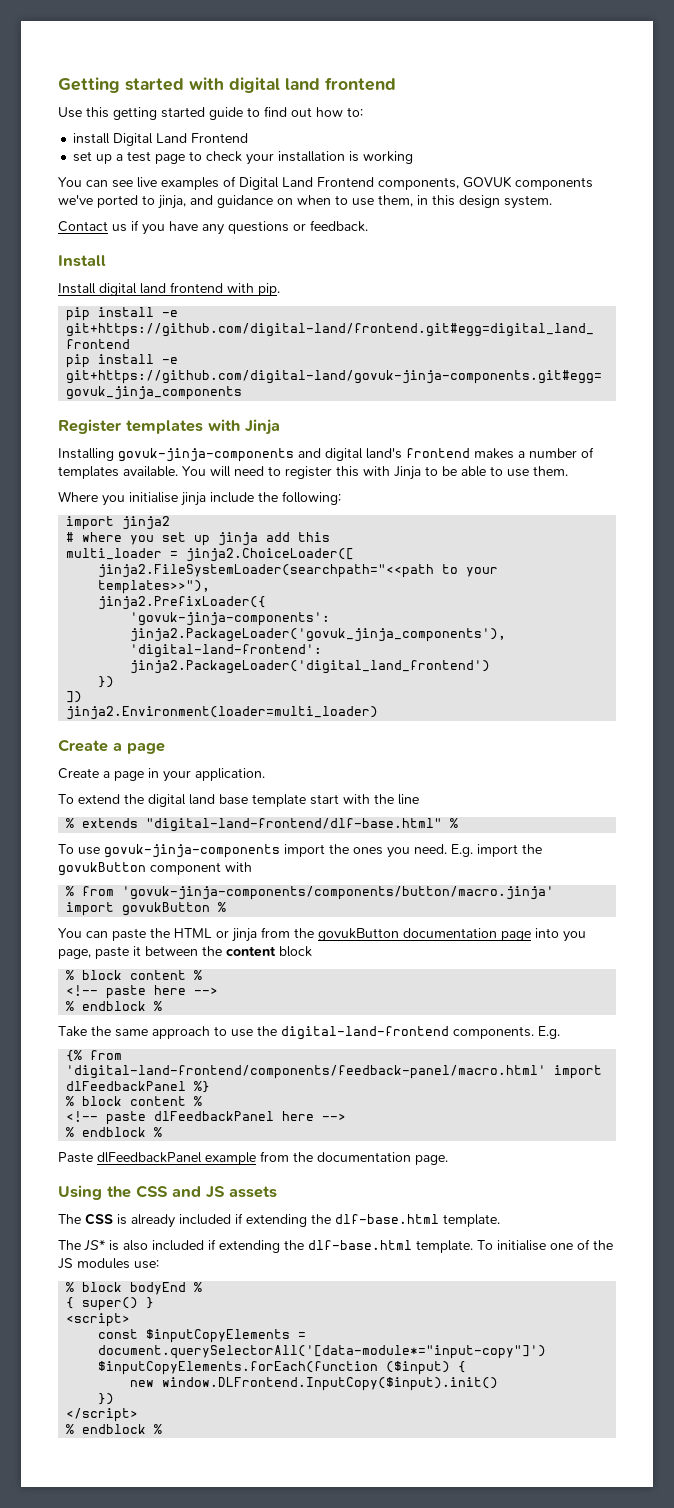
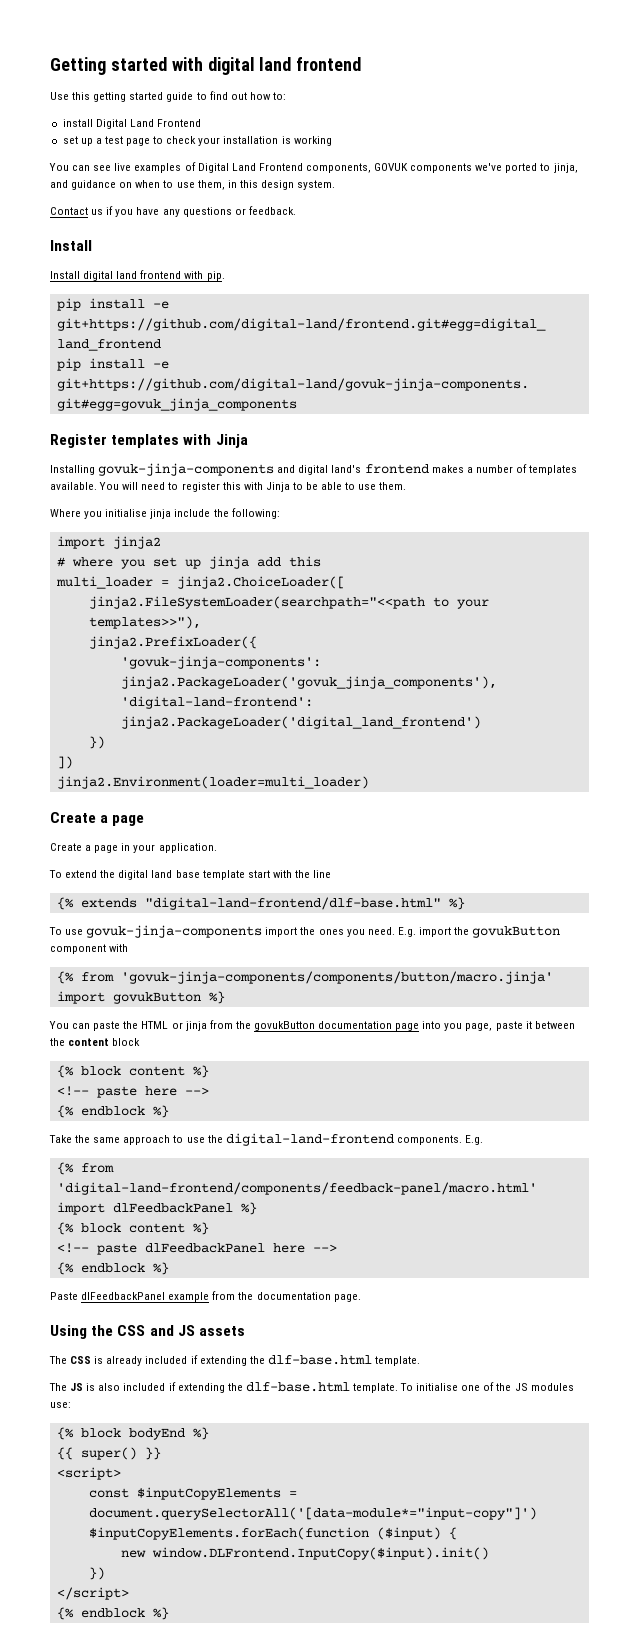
[66,818,75,828] % -> [56,897,74,910] {%
[450,818,459,828] % -> [448,897,465,910] %}
[66,886,75,896] % -> [56,971,74,984] {%
[218,902,227,912] % -> [208,991,225,1004] %}
[66,970,203,980] % block content % -> [56,1065,209,1078] {% block content %}
[66,1001,163,1011] % endblock % -> [56,1105,169,1118] {% endblock %}
[66,1096,203,1106] % block content % -> [56,1222,209,1235] {% block content %}
[66,1127,163,1137] % endblock % -> [56,1262,169,1275] {% endblock %}
[84,1240,105,1251] JS* -> [70,1383,84,1391] JS
[66,1282,75,1292] % -> [56,1427,74,1440] {%
[194,1282,203,1292] [66,1297,155,1311] % // { super() } -> [192,1427,209,1440] [56,1447,161,1460] %} // {{ super() }}
[66,1424,163,1434] % endblock % -> [56,1607,169,1620] {% endblock %}

